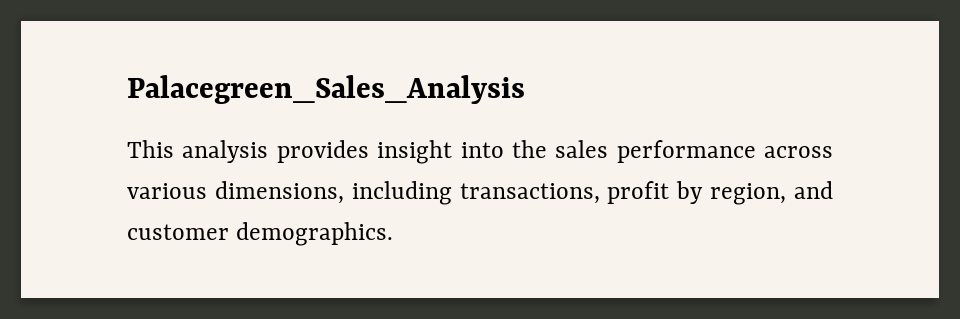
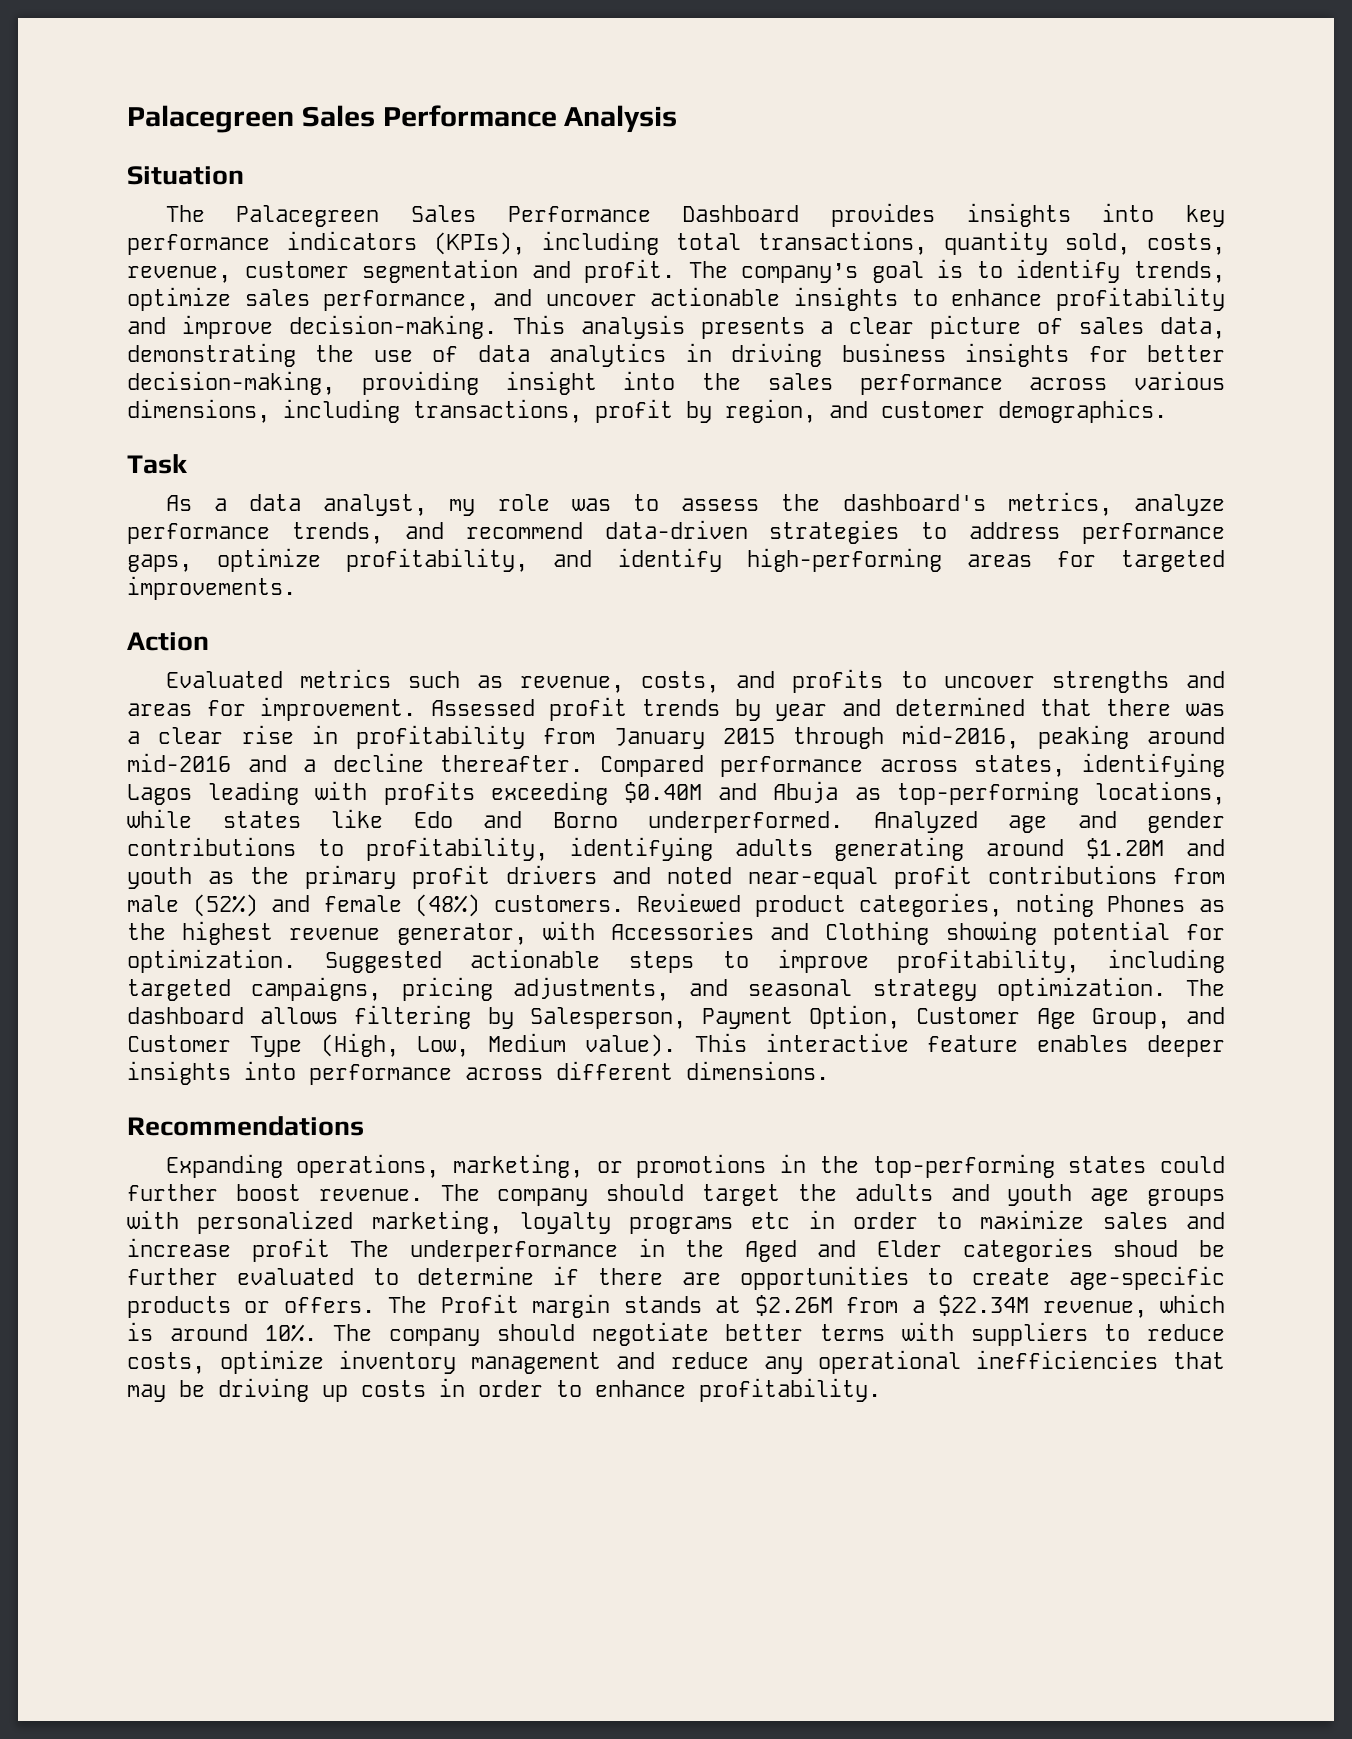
[127,75,525,104] [127,140,369,163] Palacegreen_Sales_Analysis // This analysis provides -> [127,105,678,133] [127,166,244,185] [165,203,1225,227] [127,231,1225,255] [127,259,1225,283] [127,287,1225,311] [127,315,1225,339] [127,343,1226,367] [127,371,479,395] Palacegreen Sales Performance Analysis // Situation // The Palacegreen Sales Performance Dashboard provides insights into key performance indicators (KPIs), including total transactions, quantity sold, costs, revenue, customer segmentation and profit. The company’s goal is to identify trends, optimize sales performance, and uncover actionable insights to enhance profitability and improve decision-making. This analysis presents a clear picture of sales data, demonstrating the use of data analytics in driving business insights for better decision-making, providing
(394, 234) none -> [127,454,187,474] [165,492,1225,516] [127,520,1225,544] [127,548,1225,572] [127,576,296,600] [127,632,209,651] [165,669,1225,693] [127,697,1226,721] [127,725,1225,749] [127,753,1225,777] [127,781,1226,805] [127,809,1225,833] [127,837,1225,861] [127,865,1225,889] [127,893,1225,917] [127,921,1226,945] [127,949,1225,973] [127,977,1225,1001] [127,1005,1226,1029] [127,1033,1225,1057] [127,1061,829,1085] [127,1116,364,1136] [165,1154,1225,1178] [127,1184,1225,1206] [127,1210,1225,1234] [127,1238,1225,1262] [127,1266,1225,1290] [127,1294,1225,1318] [127,1322,1225,1346] [127,1350,1225,1374] [127,1378,881,1402] // Task // As a data analyst, my role was to assess the dashboard's metrics, analyze performance trends, and recommend data-driven strategies to address performance gaps, optimize profitability, and identify high-performing areas for targeted improvements. // Action // Evaluated metrics such as revenue, costs, and profits to uncover strengths and areas for improvement. Assessed profit trends by year and determined that there was a clear rise in profitability from January 2015 through mid-2016, peaking around mid-2016 and a decline thereafter. Compared performance across states, identifying Lagos leading with profits exceeding $0.40M and Abuja as top-performing locations, while states like Edo and Borno underperformed. Analyzed age and gender contributions to profitability, identifying adults generating around $1.20M and youth as the primary profit drivers and noted near-equal profit contributions from male (52%) and female (48%) customers. Reviewed product categories, noting Phones as the highest revenue generator, with Accessories and Clothing showing potential for optimization. Suggested actionable steps to improve profitability, including targeted campaigns, pricing adjustments, and seasonal strategy optimization. The dashboard allows filtering by Salesperson, Payment Option, Customer Age Group, and Customer Type (High, Low, Medium value). This interactive feature enables deeper insights into performance across different dimensions. // Recommendations // Expanding operations, marketing, or promotions in the top-performing states could further boost revenue. The company should target the adults and youth age groups with personalized marketing, loyalty programs etc in order to maximize sales and increase profit The underperformance in the Aged and Elder categories shoud be further evaluated to determine if there are opportunities to create age-specific products or offers. The Profit margin stands at $2.26M from a $22.34M revenue, which is around 10%. The company should negotiate better terms with suppliers to reduce costs, optimize inventory management and reduce any operational inefficiencies that may be driving up costs in order to enhance profitability.

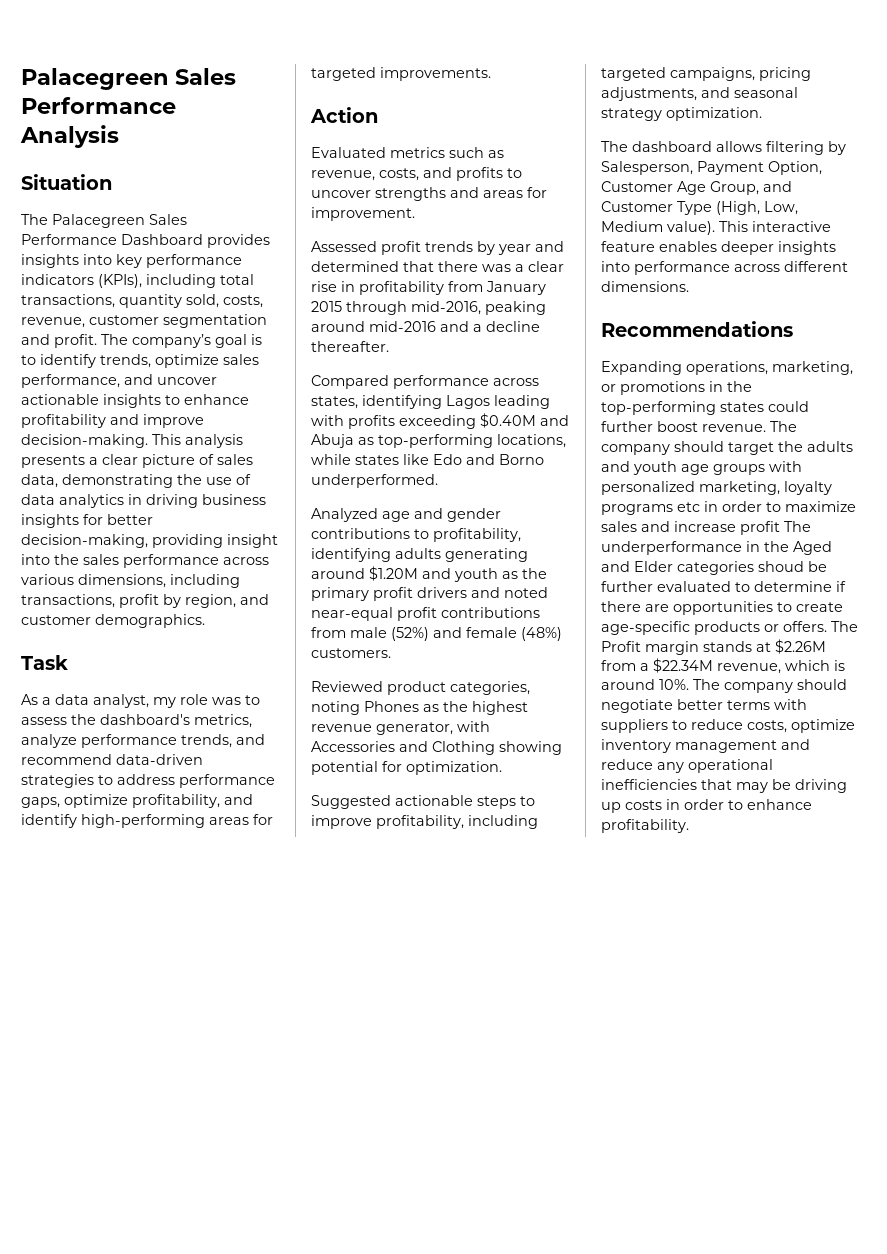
(417, 709) none -> (415, 214) //
(584, 763) none -> (389, 346) //
(843, 822) none -> (438, 481) //
(624, 903) none -> (391, 653) //
(296, 961) none -> (502, 768) //
(1166, 989) none -> (762, 114) //

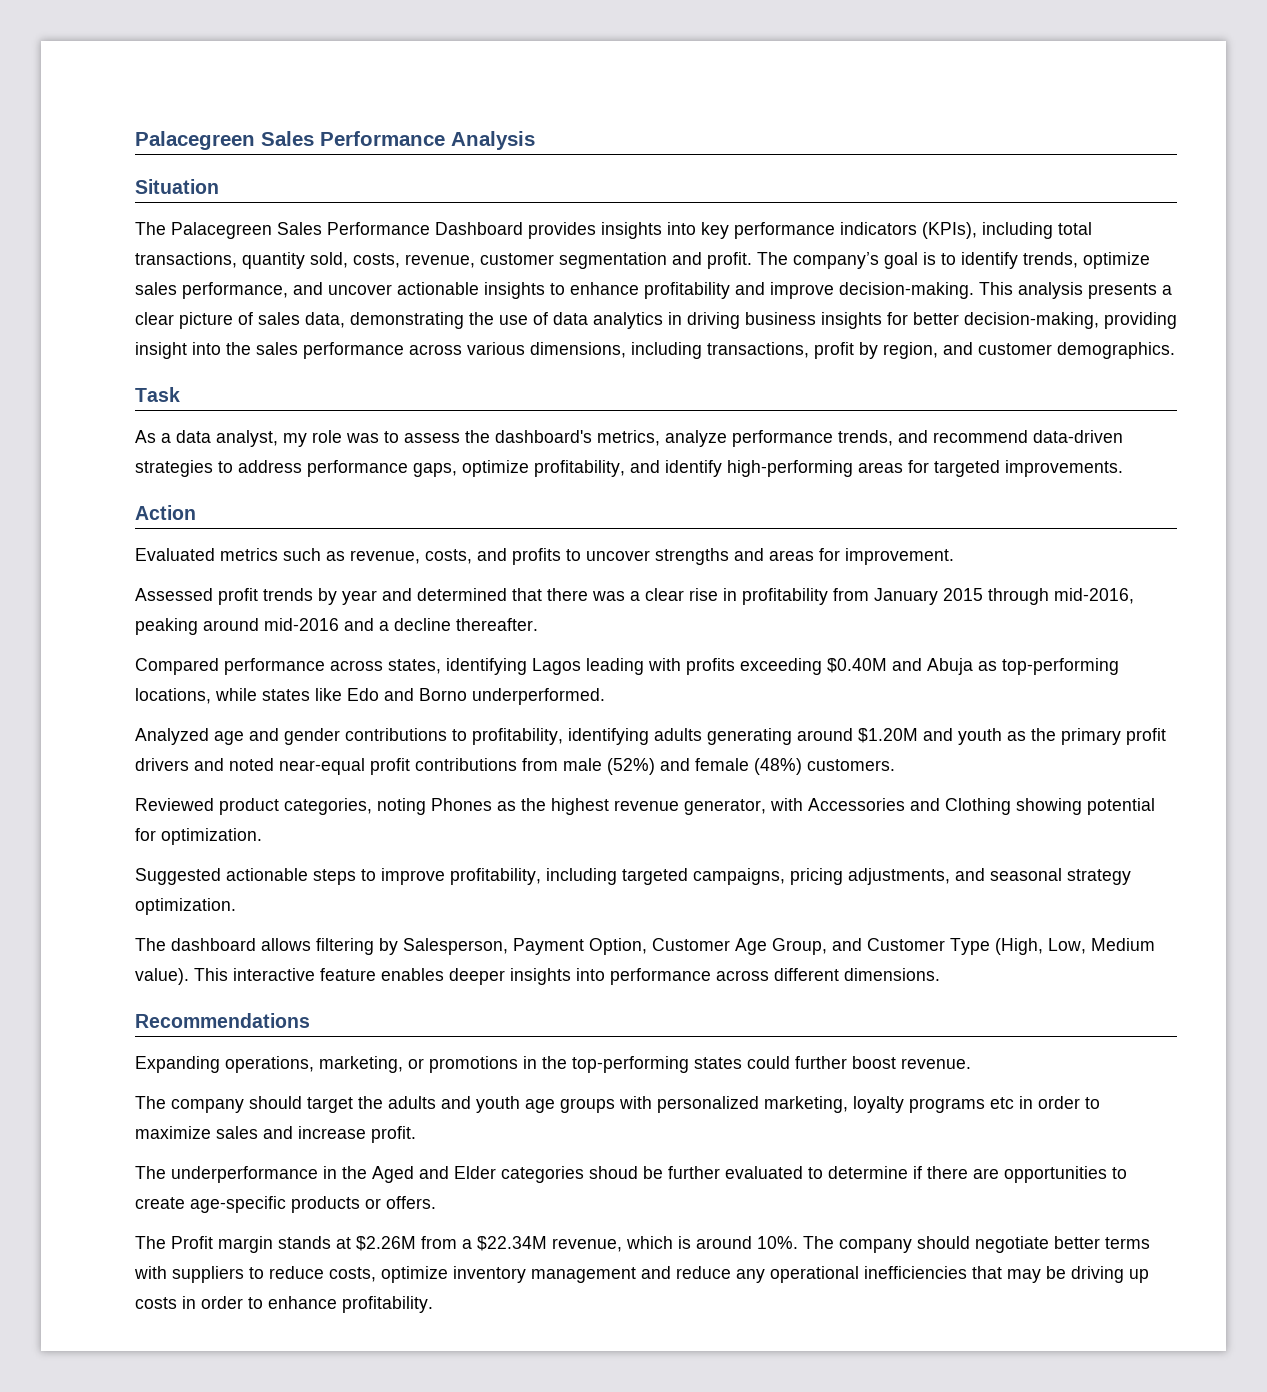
(766, 428) none -> (971, 1063) //
[740,521,780,535] profit -> [371,1126,416,1143] profit. //
(827, 626) none -> (436, 1202) //

